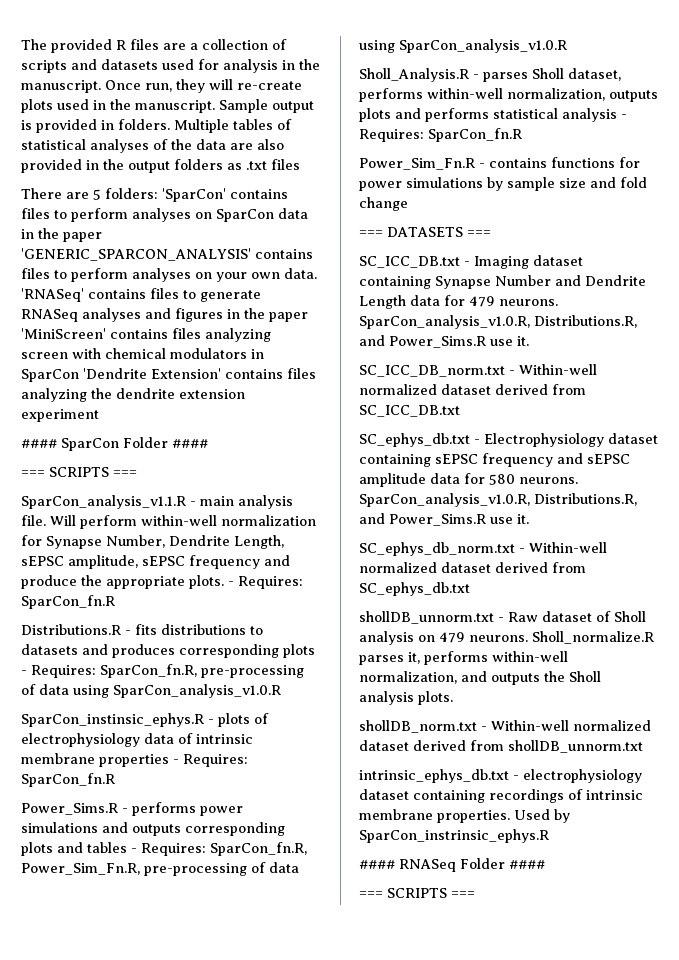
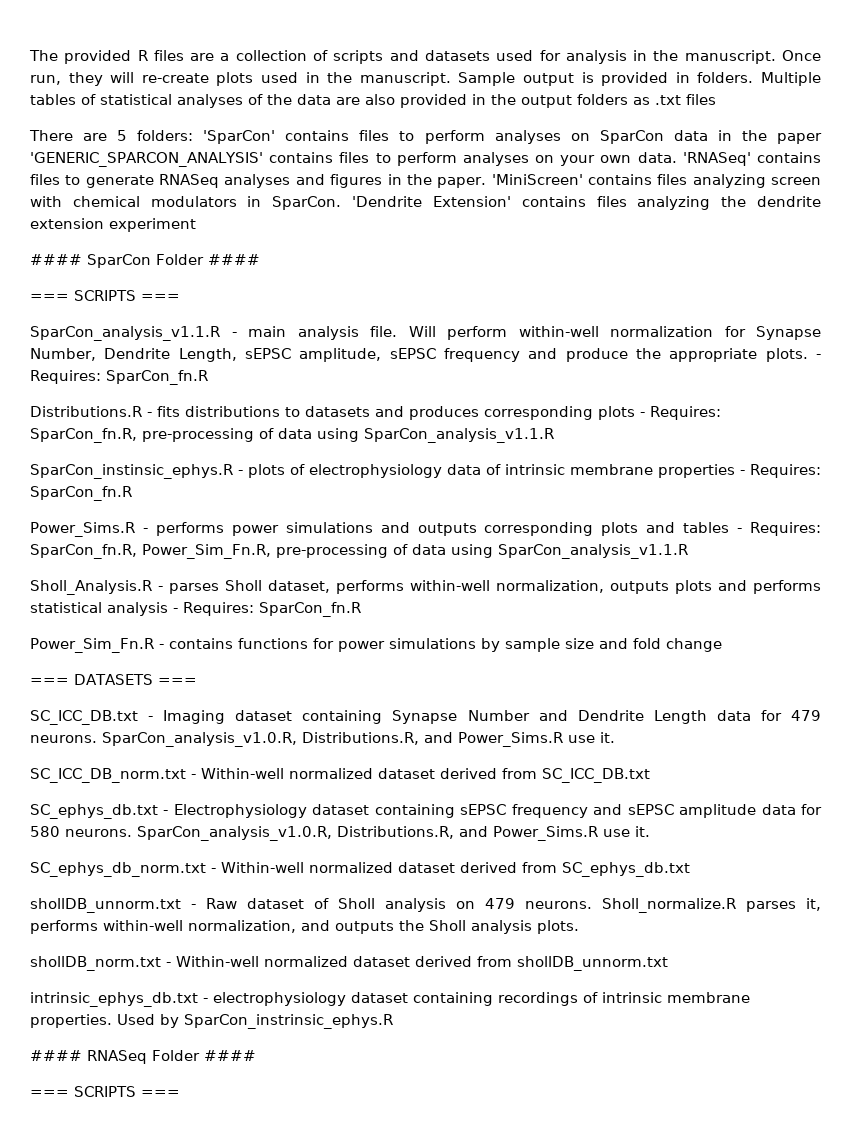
[269,312,308,322] paper -> [437,177,487,188] paper.
[21,369,79,382] SparCon -> [272,196,342,210] SparCon.
[113,684,281,698] SparCon_analysis_v1.0.R -> [364,428,554,443] SparCon_analysis_v1.1.R
[399,39,567,53] SparCon_analysis_v1.0.R -> [498,544,688,559] SparCon_analysis_v1.1.R

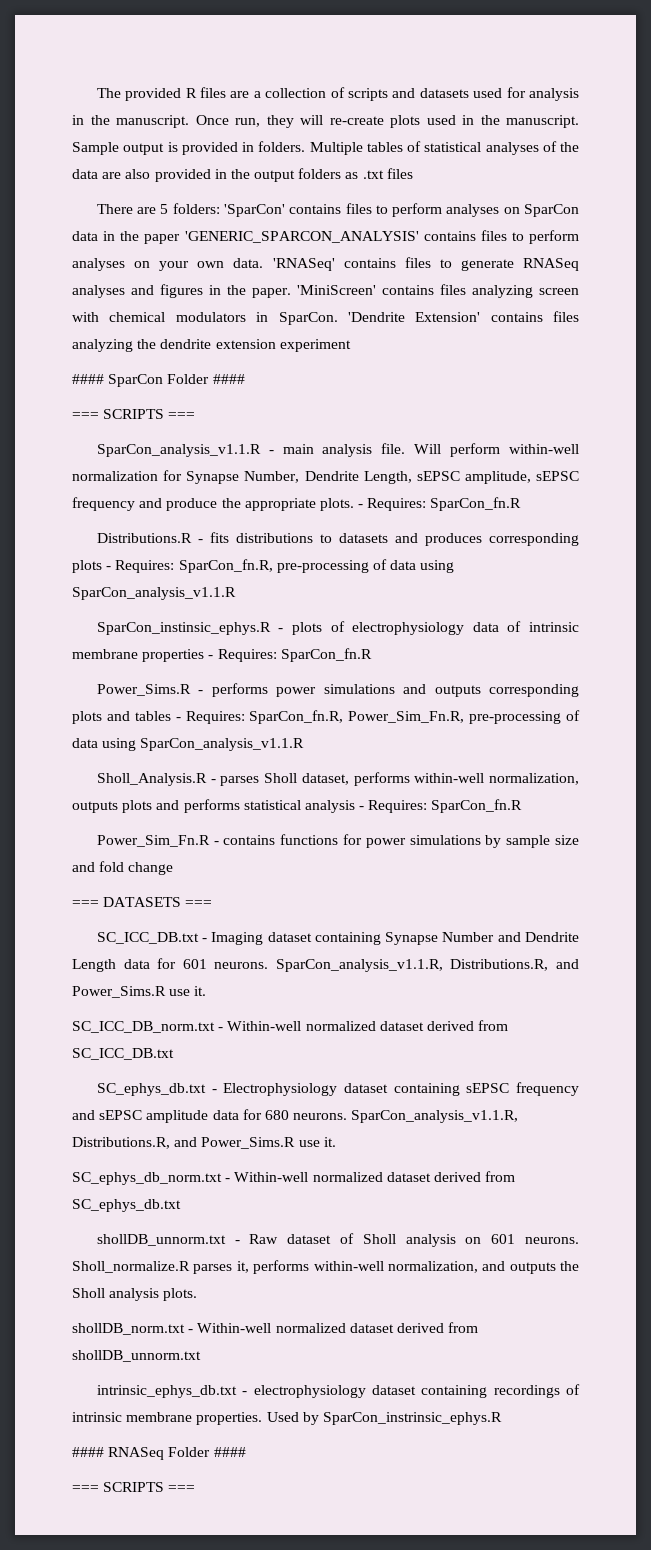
[791,710,822,721] [30,732,297,747] 479 neurons. SparCon_analysis_v1.0.R, -> [182,959,443,972] 601 neurons. SparCon_analysis_v1.1.R,
[30,826,332,841] 580 neurons. SparCon_analysis_v1.0.R, -> [264,1110,519,1123] 680 neurons. SparCon_analysis_v1.1.R,
[485,898,515,909] 479 -> [491,1234,516,1244] 601

